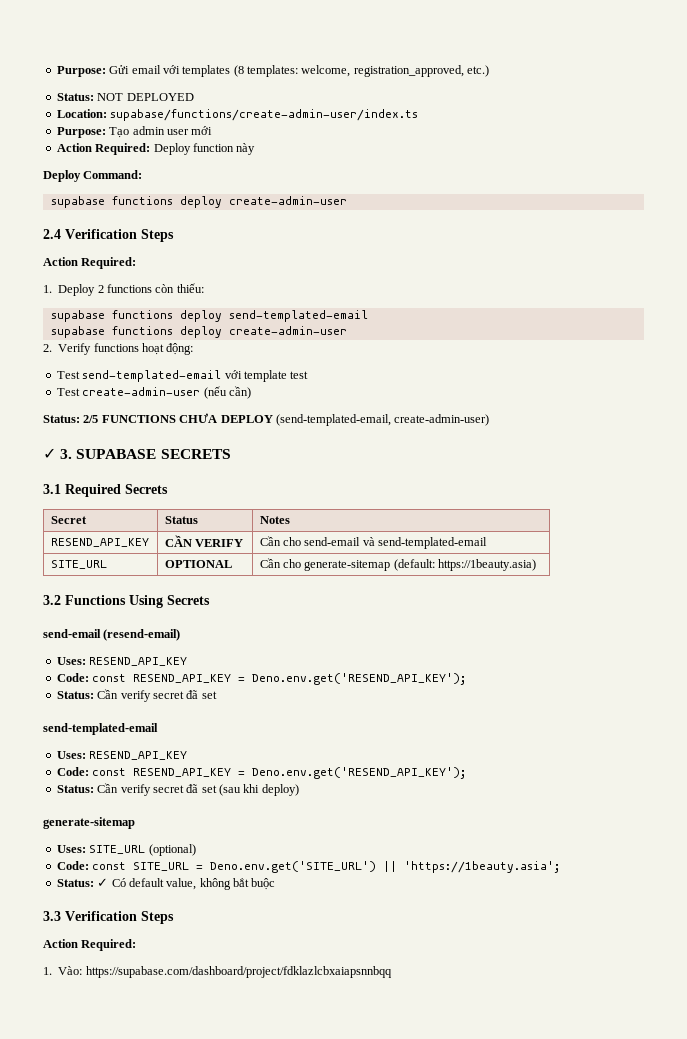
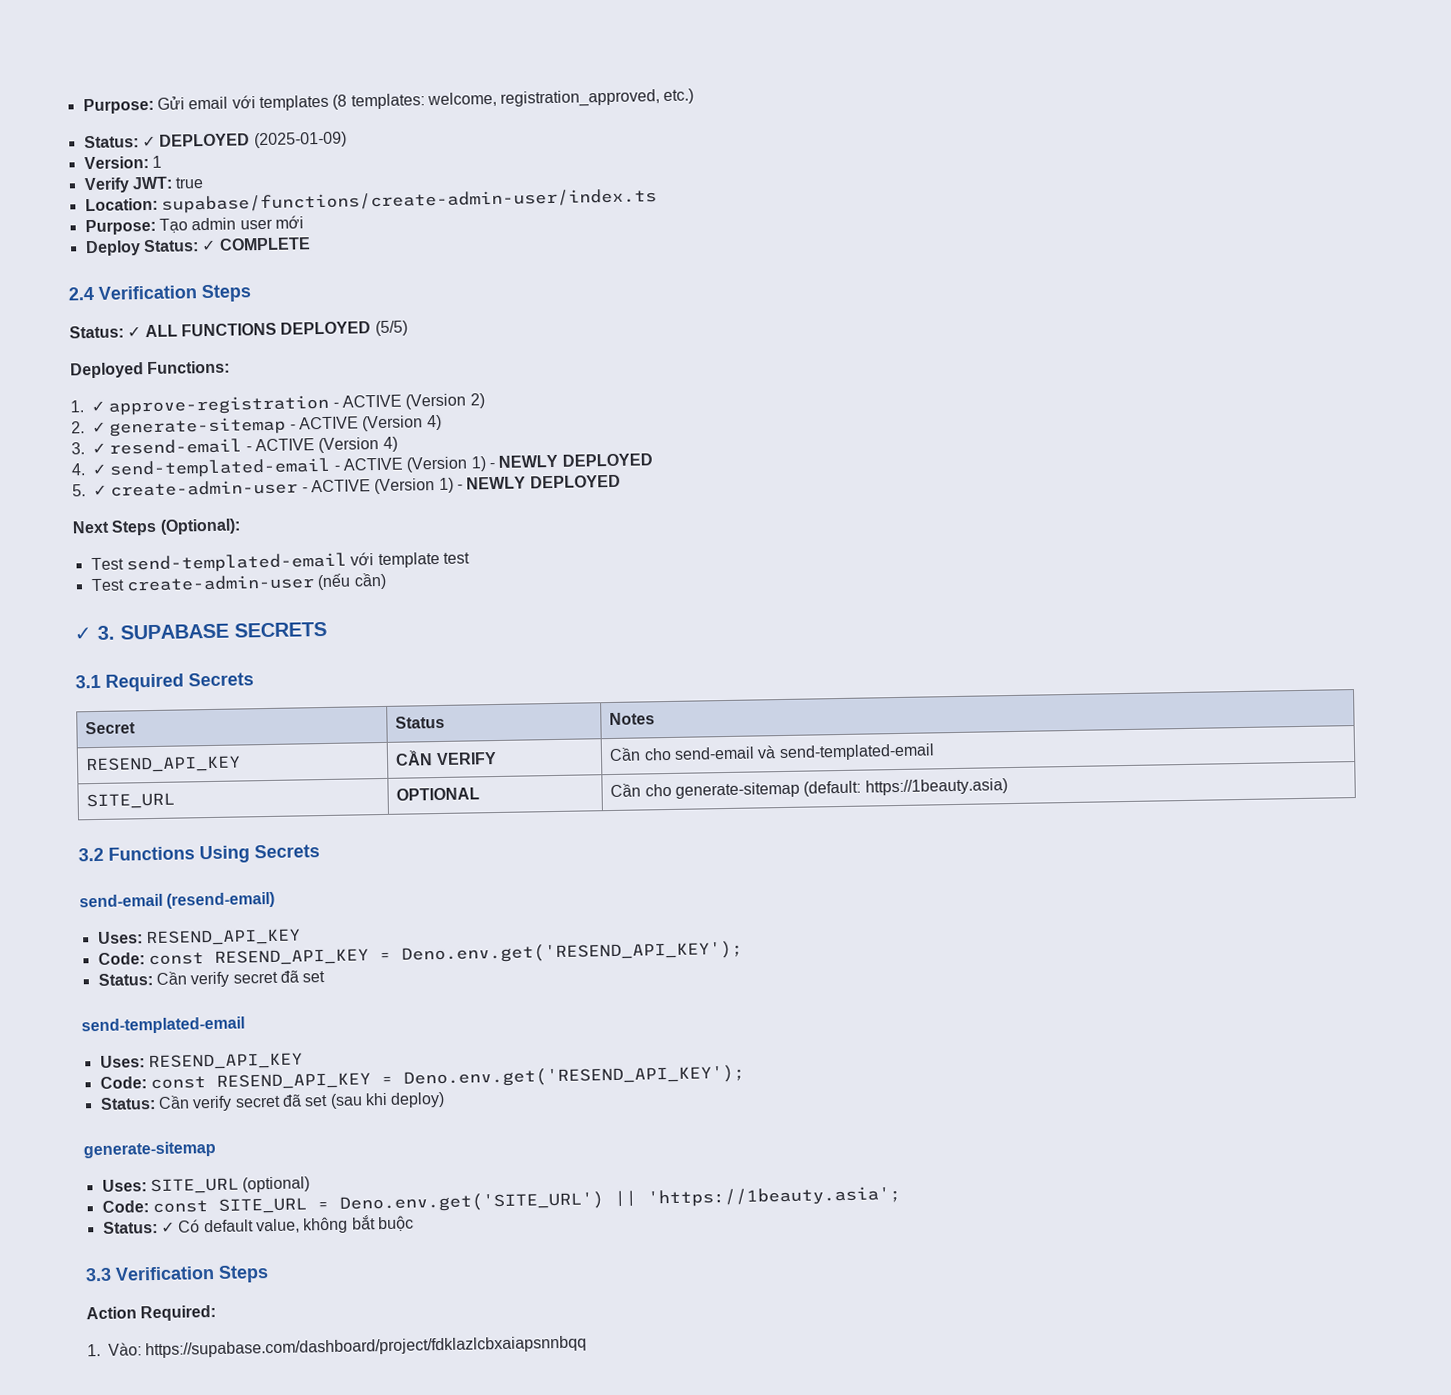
[97,93,194,101] NOT DEPLOYED -> [141,131,347,149] [83,155,162,170] [83,176,205,194] ✓ DEPLOYED (2025-01-09) // Version: 1 // Verify JWT: true
[56,143,256,155] [43,170,143,182] [50,196,347,208] [43,229,174,242] [43,257,137,269] [43,283,204,296] [50,310,368,322] [50,326,347,338] [43,343,194,355] Action Required: Deploy function này // Deploy Command: // supabase functions deploy create-admin-user // 2.4 Verification Steps // Action Required: // 1. Deploy 2 functions còn thiếu: // supabase functions deploy send-templated-email // supabase functions deploy create-admin-user // 2. Verify functions hoạt động: -> [84,237,311,257] [68,284,252,303] [69,320,408,339] [70,360,231,379] [70,393,485,416] [71,414,442,437] [71,436,398,455] [71,453,653,479] [72,474,621,497] [72,518,241,536] Deploy Status: ✓ COMPLETE // 2.4 Verification Steps // Status: ✓ ALL FUNCTIONS DEPLOYED (5/5) // Deployed Functions: // 1. ✓ approve-registration - ACTIVE (Version 2) // 2. ✓ generate-sitemap - ACTIVE (Version 4) // 3. ✓ resend-email - ACTIVE (Version 4) // 4. ✓ send-templated-email - ACTIVE (Version 1) - NEWLY DEPLOYED // 5. ✓ create-admin-user - ACTIVE (Version 1) - NEWLY DEPLOYED // Next Steps (Optional):
[43,413,490,426] // Status: 2/5 FUNCTIONS CHƯA DEPLOY (send-templated-email, create-admin-user) -> (387, 581) none

